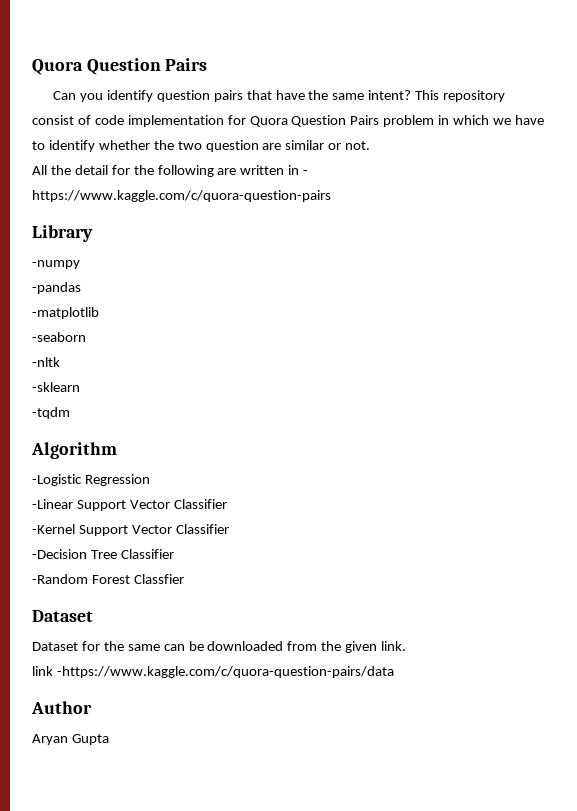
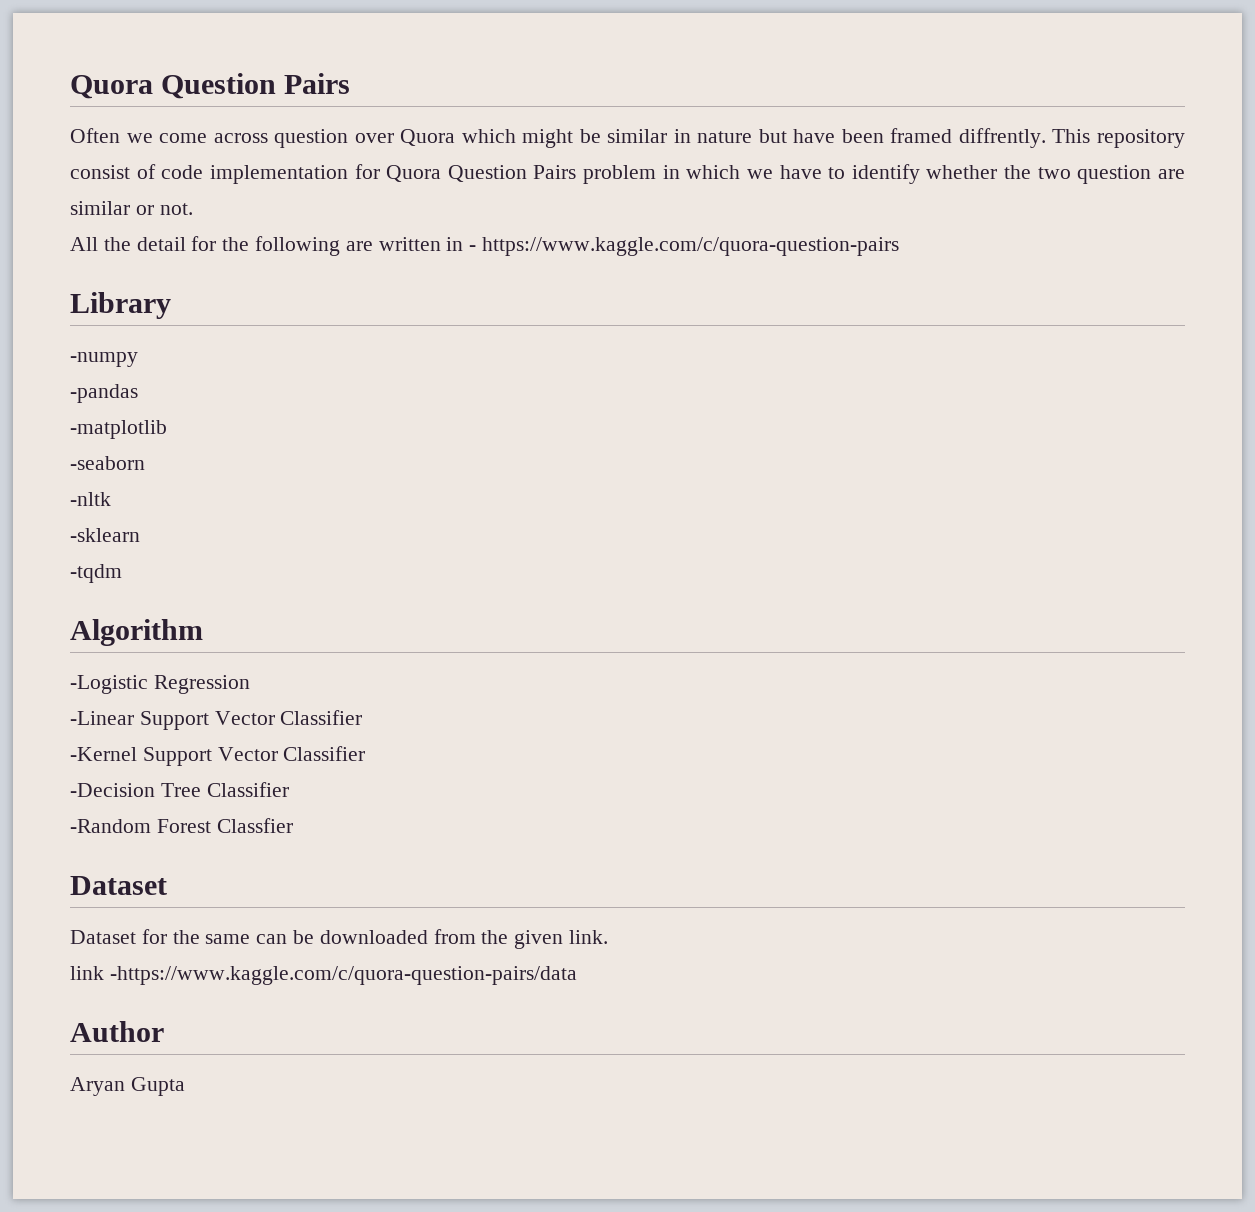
[53,90,412,102] Can you identify question pairs that have the same intent? -> [70,128,1046,148] Often we come across question over Quora which might be similar in nature but have been framed diffrently.

